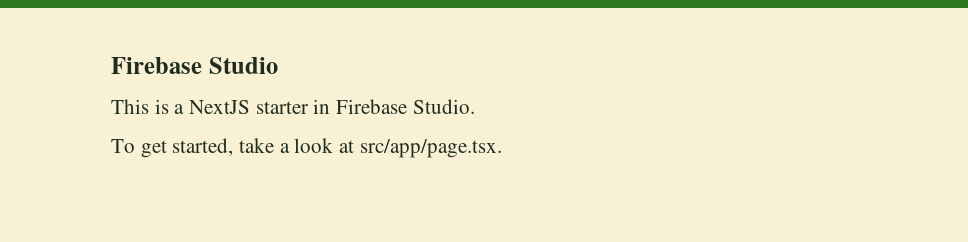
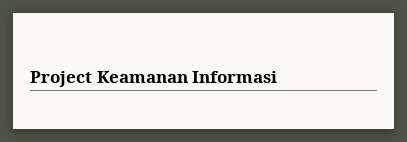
[111,57,278,74] [111,99,475,114] [111,138,502,158] Firebase Studio // This is a NextJS starter in Firebase Studio. // To get started, take a look at src/app/page.tsx. -> [30,71,278,87] Project Keamanan Informasi

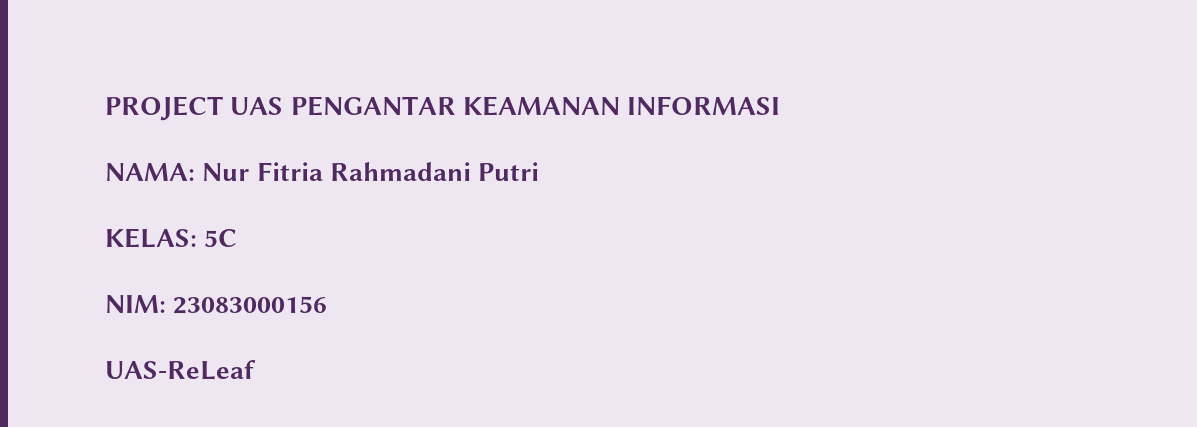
[30,71,278,87] Project Keamanan Informasi -> [105,96,781,121] [105,162,540,181] [105,228,238,248] [105,295,328,314] [105,360,256,380] PROJECT UAS PENGANTAR KEAMANAN INFORMASI // NAMA: Nur Fitria Rahmadani Putri // KELAS: 5C // NIM: 23083000156 // UAS-ReLeaf

